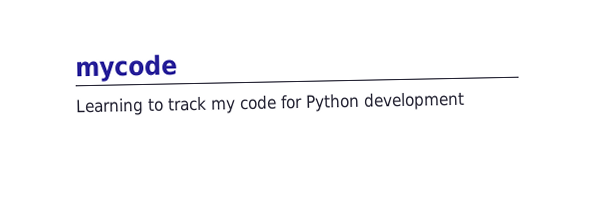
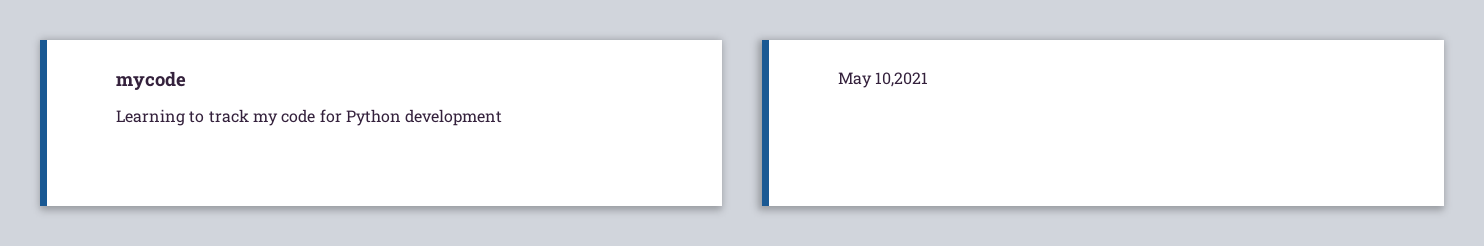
(465, 101) none -> [838,72,929,88] // May 10,2021

